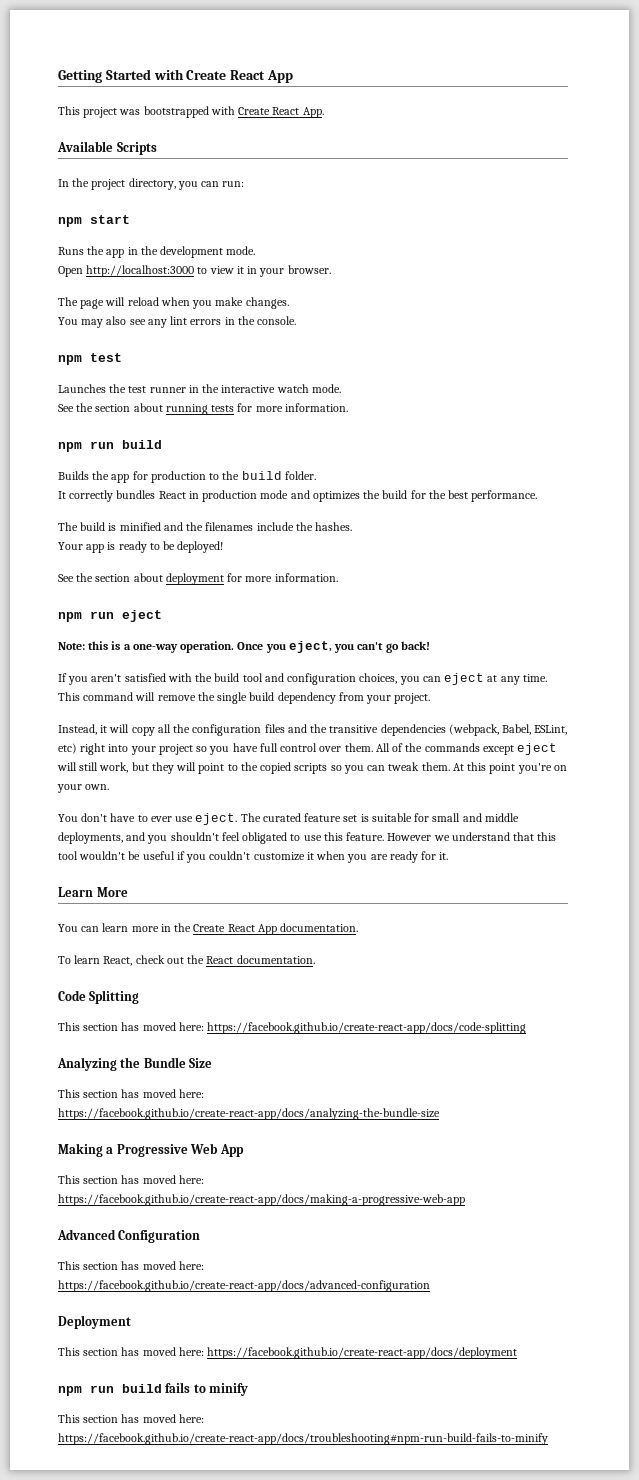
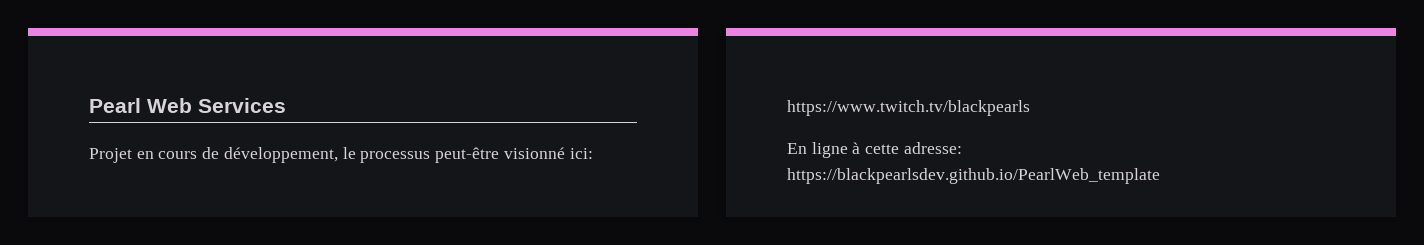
[58,69,293,83] [58,106,324,118] [57,141,157,155] [58,178,245,190] [58,215,130,227] [58,246,256,258] [58,265,331,277] [58,297,289,309] [58,316,297,328] [58,353,122,365] [58,384,341,393] [58,403,348,415] [58,440,162,452] [58,471,316,483] [58,490,538,502] [58,522,353,531] [58,541,224,553] [58,573,338,585] [58,610,162,622] [58,641,430,653] [58,673,547,685] [58,692,431,704] [58,724,568,736] [58,743,558,755] [57,762,567,774] [57,784,110,793] [58,813,519,825] [58,832,557,844] [58,851,449,863] [58,887,128,897] [58,923,359,935] [58,955,315,966] [58,990,140,1004] [58,1022,527,1034] [57,1057,213,1071] [58,1089,204,1098] [58,1108,440,1120] [58,1143,244,1157] [58,1175,204,1184] [58,1194,465,1206] [57,1229,201,1243] [58,1261,204,1270] [58,1280,430,1292] [58,1315,131,1329] [58,1347,518,1359] [58,1382,249,1396] [58,1414,204,1423] [58,1433,548,1445] Getting Started with Create React App // This project was bootstrapped with Create React App. // Available Scripts // In the project directory, you can run: // npm start // Runs the app in the development mode. // Open http://localhost:3000 to view it in your browser. // The page will reload when you make changes. // You may also see any lint errors in the console. // npm test // Launches the test runner in the interactive watch mode. // See the section about running tests for more information. // npm run build // Builds the app for production to the build folder. // It correctly bundles React in production mode and optimizes the build for the best performance. // The build is minified and the filenames include the hashes. // Your app is ready to be deployed! // See the section about deployment for more information. // npm run eject // Note: this is a one-way operation. Once you eject, you can't go back! // If you aren't satisfied with the build tool and configuration choices, you can eject at any time. This command will remove the single build dependency from your project. // Instead, it will copy all the configuration files and the transitive dependencies (webpack, Babel, ESLint, etc) right into your project so you have full control over them. All of the commands except eject will still work, but they will point to the copied scripts so you can tweak them. At this point you're on your own. // You don't have to ever use eject. The curated feature set is suitable for small and middle deployments, and you shouldn't feel obligated to use this feature. However we understand that this tool wouldn't be useful if you couldn't customize it when you are ready for it. // Learn More // You can learn more in the Create React App documentation. // To learn React, check out the React documentation. // Code Splitting // This section has moved here: https://facebook.github.io/create-react-app/docs/code-splitting // Analyzing the Bundle Size // This section has moved here: https://facebook.github.io/create-react-app/docs/analyzing-the-bundle-size // Making a Progressive Web App // This section has moved here: https://facebook.github.io/create-react-app/docs/making-a-progressive-web-app // Advanced Configuration // This section has moved here: https://facebook.github.io/create-react-app/docs/advanced-configuration // Deployment // This section has moved here: https://facebook.github.io/create-react-app/docs/deployment // npm run build fails to minify // This section has moved here: https://facebook.github.io/create-react-app/docs/troubleshooting#npm-run-build-fails-to-minify -> [89,98,286,113] [89,147,593,163] [787,100,1030,116] [787,142,962,158] [787,168,1160,184] Pearl Web Services // Projet en cours de développement, le processus peut-être visionné ici: https://www.twitch.tv/blackpearls // En ligne à cette adresse: https://blackpearlsdev.github.io/PearlWeb_template

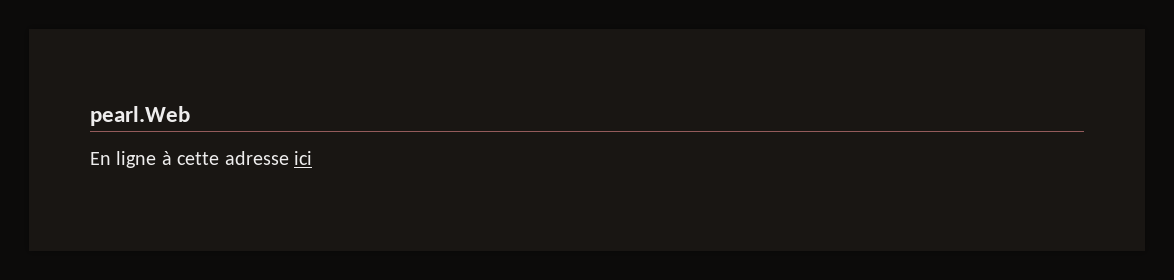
[89,98,286,113] [89,147,593,163] [787,100,1030,116] Pearl Web Services // Projet en cours de développement, le processus peut-être visionné ici: https://www.twitch.tv/blackpearls -> [90,106,190,126] pearl.Web
[903,142,962,154] [787,168,1160,184] adresse: https://blackpearlsdev.github.io/PearlWeb_template -> [224,151,312,165] adresse ici

